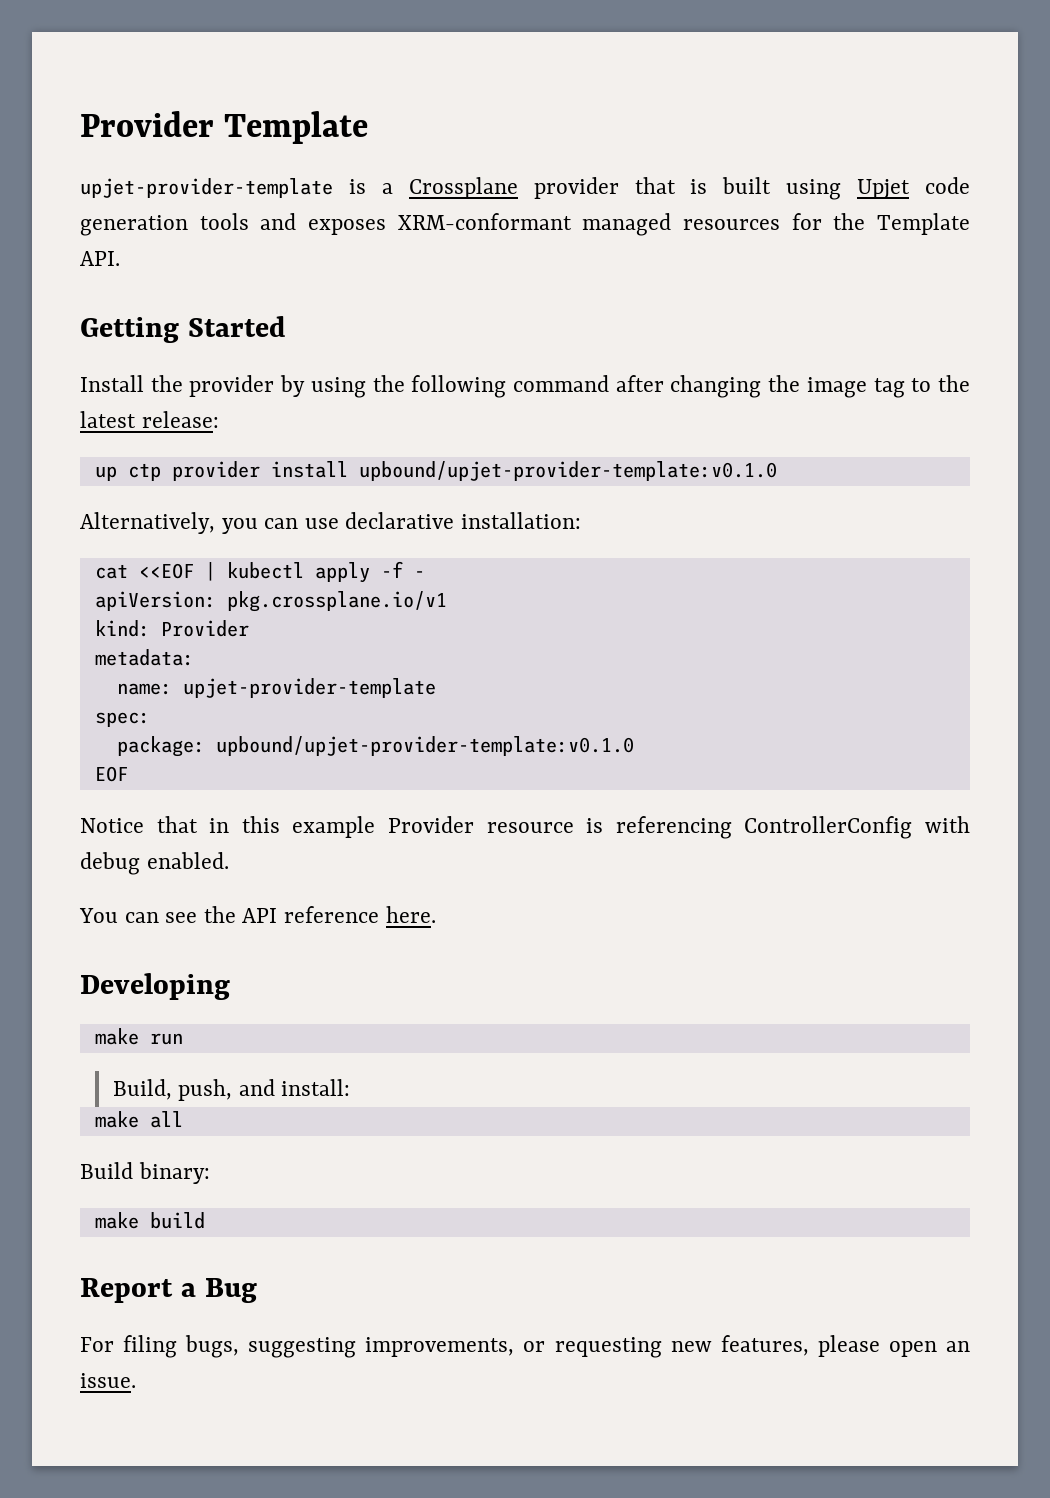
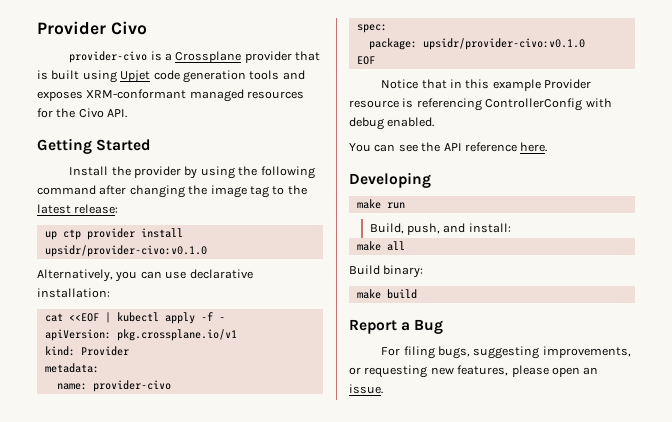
[80,111,369,144] [80,178,333,198] Provider Template // upjet-provider-template -> [37,21,147,35] [69,51,148,63] Provider Civo // provider-civo
[877,213,970,235] Template -> [78,108,104,118] Civo
[358,461,777,481] upbound/upjet-provider-template:v0.1.0 -> [44,245,207,257] upsidr/provider-civo:v0.1.0
[182,678,436,698] upjet-provider-template -> [92,380,171,392] provider-civo
[215,736,634,756] upbound/upjet-provider-template:v0.1.0 -> [422,38,585,50] upsidr/provider-civo:v0.1.0

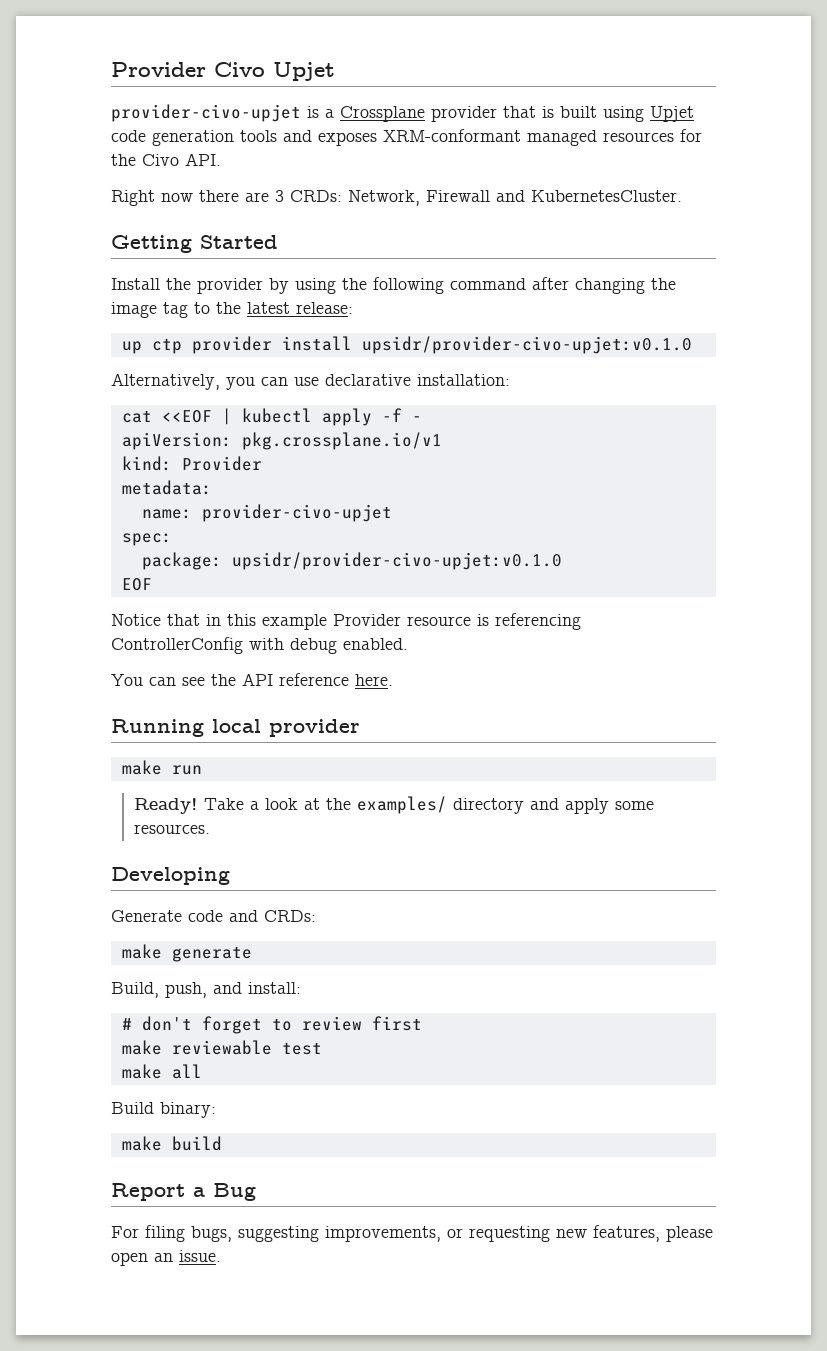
[69,51,148,63] // provider-civo -> [273,62,335,81] [111,104,301,122] Upjet // provider-civo-upjet
(128, 113) none -> [111,190,682,206] // Right now there are 3 CRDs: Network, Firewall and KubernetesCluster.
[44,245,207,257] upsidr/provider-civo:v0.1.0 -> [361,336,692,354] upsidr/provider-civo-upjet:v0.1.0
[92,380,171,392] provider-civo -> [201,504,392,522] provider-civo-upjet
[422,38,585,50] upsidr/provider-civo:v0.1.0 -> [231,552,562,570] upsidr/provider-civo-upjet:v0.1.0
[349,172,431,188] Developing -> [111,719,360,737] Running local provider
[369,223,511,235] Build, push, and install: -> [133,796,654,814] [133,824,210,834] [111,867,230,885] [111,910,316,922] [121,944,252,962] [111,982,301,998] [121,1016,422,1034] [121,1040,322,1055] Ready! Take a look at the examples/ directory and apply some resources. // Developing // Generate code and CRDs: // make generate // Build, push, and install: // # don't forget to review first // make reviewable test

